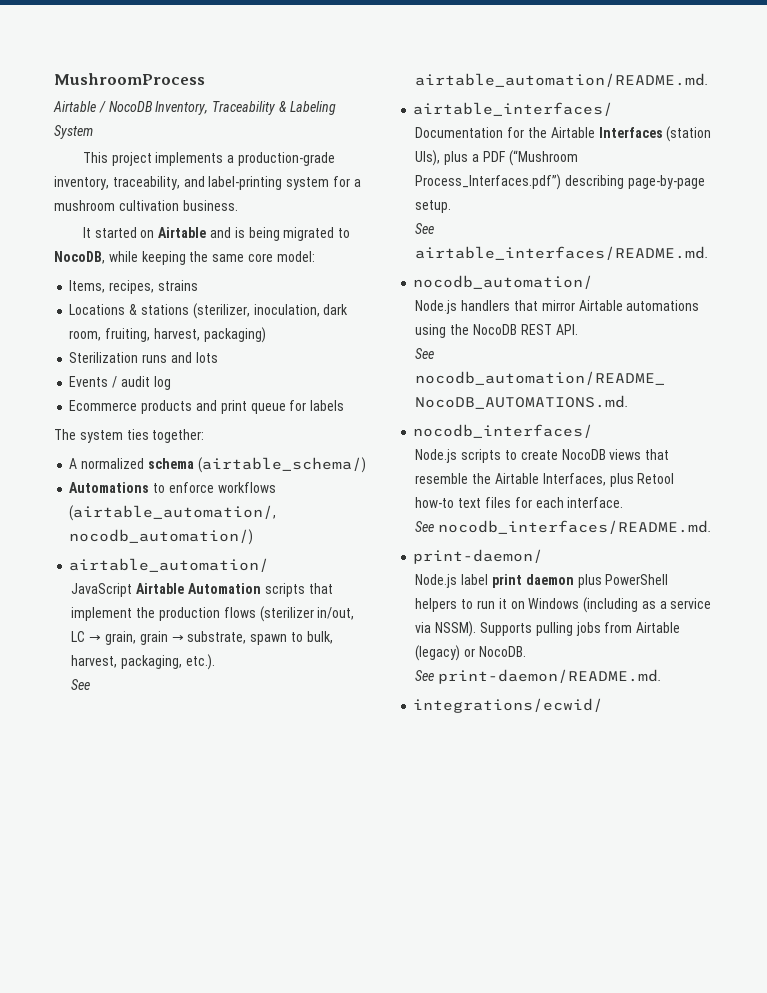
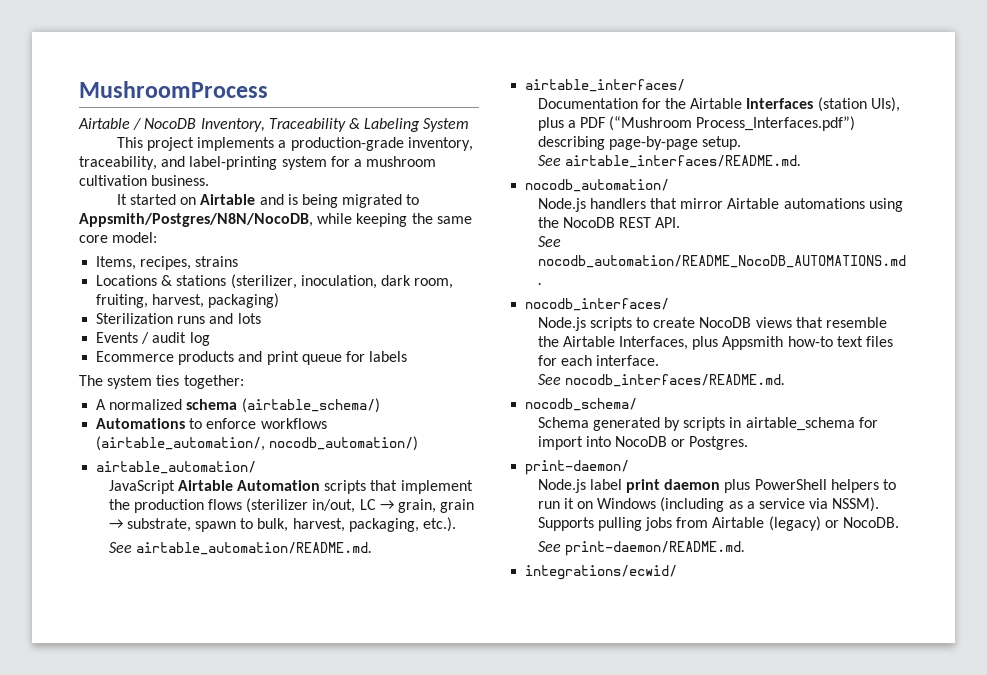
[54,251,105,264] NocoDB, -> [79,213,313,227] Appsmith/Postgres/N8N/NocoDB,
[637,473,675,484] Retool -> [722,336,784,350] Appsmith
(713, 527) none -> [525,398,638,411] [537,417,878,431] [537,436,749,450] // nocodb_schema/ // Schema generated by scripts in airtable_schema for import into NocoDB or Postgres.

